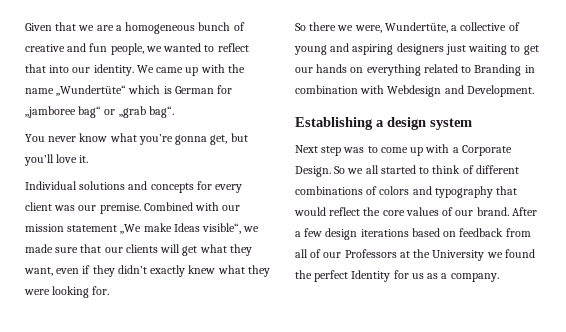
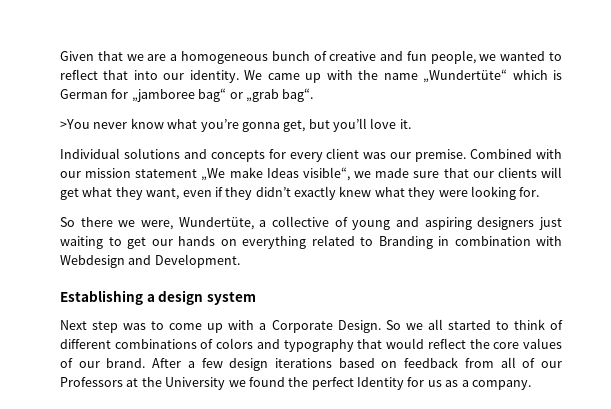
[25,134,45,142] You -> [60,119,90,129] >You

